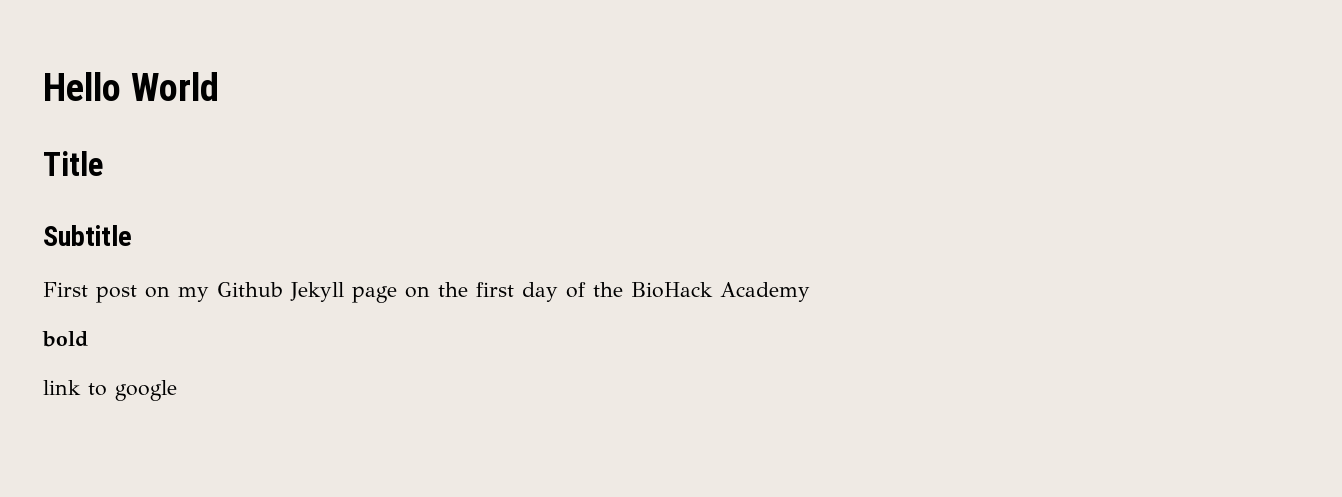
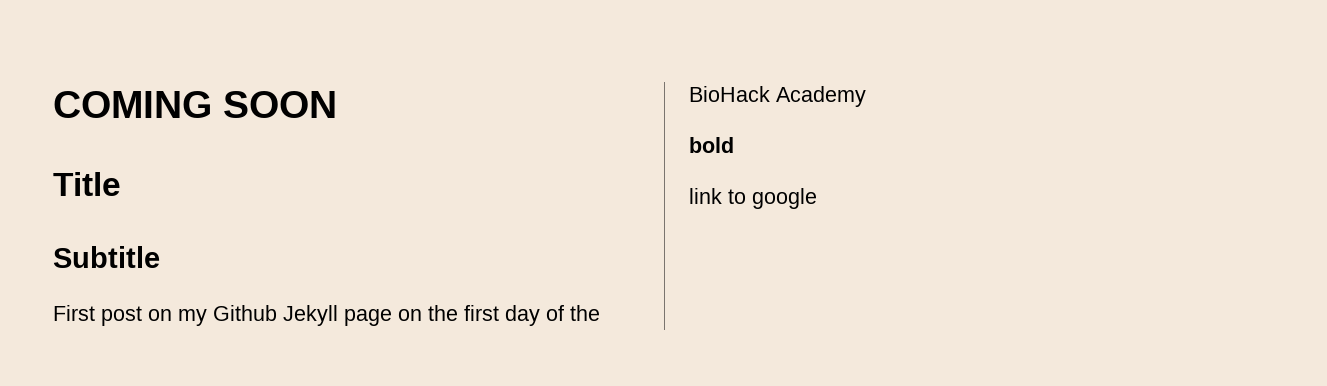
[43,72,220,101] Hello World -> [53,91,337,118] COMING SOON

